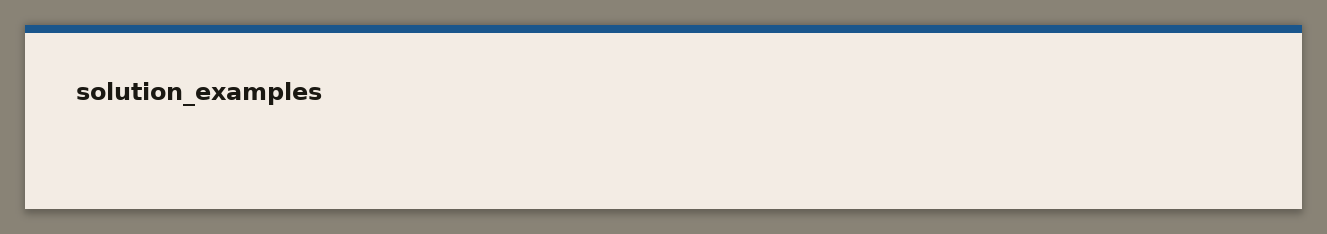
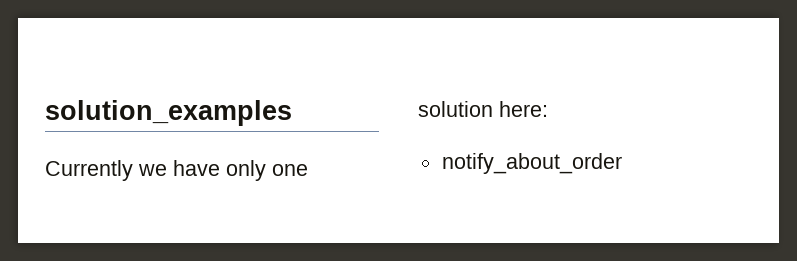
(322, 94) none -> [45,160,308,181] [418,101,548,117] [441,153,622,174] // Currently we have only one solution here: // notify_about_order

